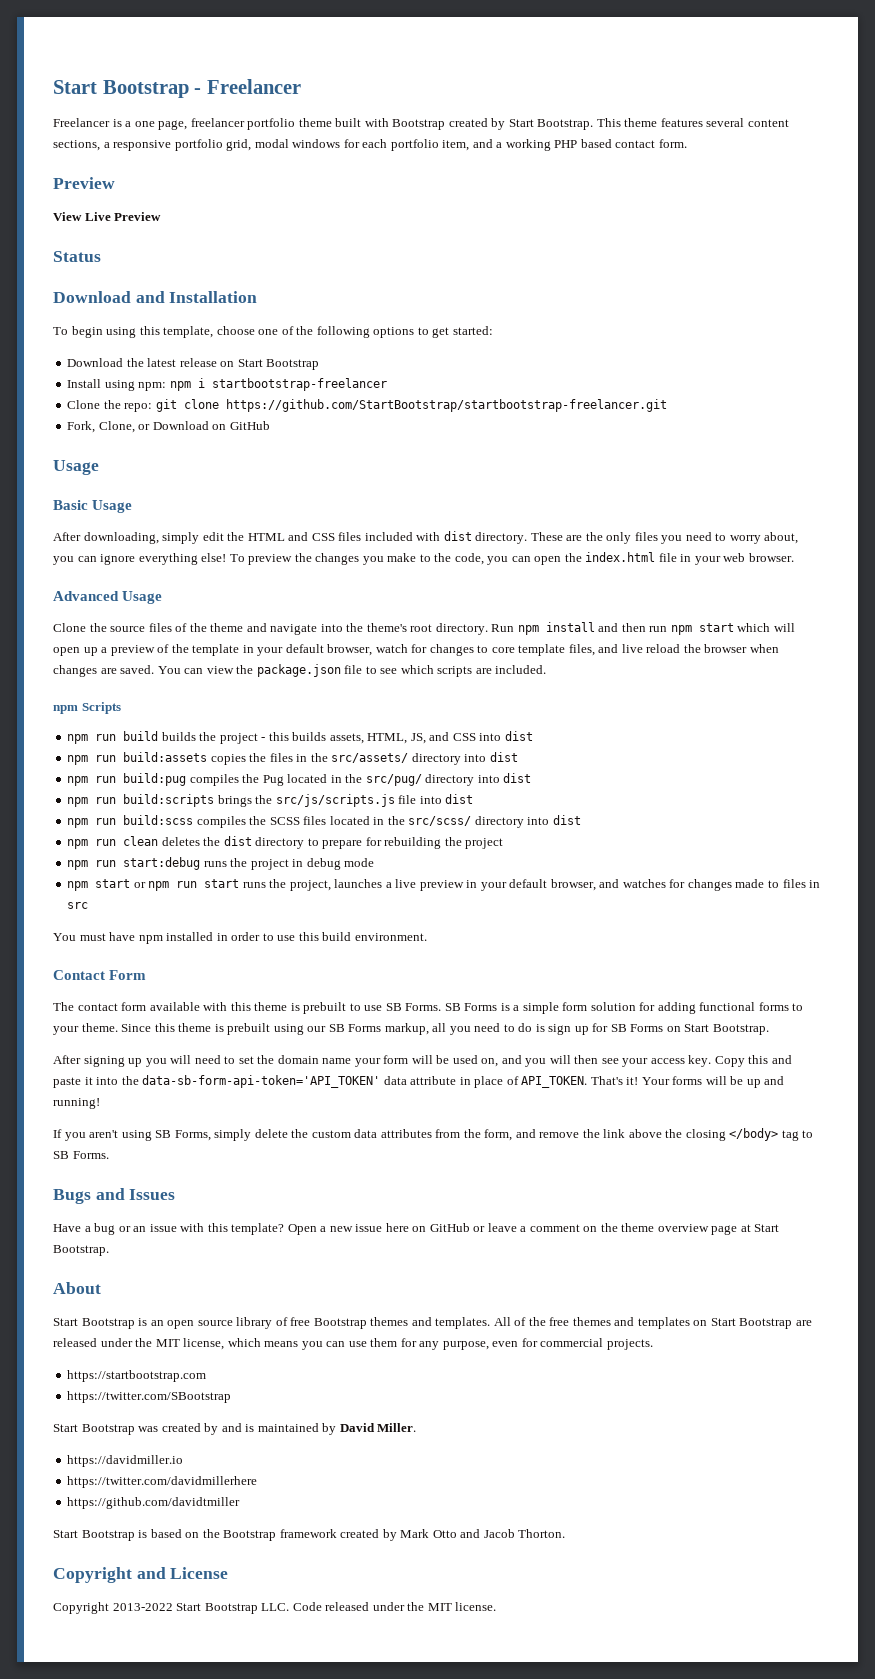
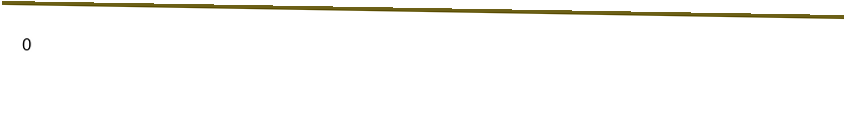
[53,79,301,98] [53,118,789,130] [53,139,687,151] [53,177,115,189] [53,212,162,221] [53,251,101,262] [53,291,258,303] [53,326,493,338] [67,358,320,370] [67,378,387,391] [67,399,667,412] [67,421,270,433] [53,460,99,475] [53,500,133,513] [53,531,799,544] [53,552,794,565] [53,591,163,604] [53,622,795,635] [53,644,779,656] [53,664,547,677] [53,702,121,714] [67,731,533,744] [67,752,518,765] [67,773,532,786] [67,794,474,807] [67,815,581,828] [67,836,504,849] [67,857,375,870] [67,879,821,891] [67,902,89,909] [53,932,427,944] [53,970,147,980] [53,1002,804,1014] [53,1023,769,1035] [53,1055,792,1067] [53,1075,785,1088] [53,1098,100,1109] [53,1128,814,1141] [53,1151,109,1159] [53,1188,176,1204] [53,1223,780,1235] [53,1245,109,1256] [53,1282,101,1294] [53,1317,812,1329] [53,1338,653,1350] [67,1370,207,1382] [67,1391,232,1403] [53,1423,417,1435] [67,1455,184,1467] [67,1476,258,1488] [67,1497,241,1509] [53,1529,566,1541] [53,1567,229,1583] [53,1602,497,1614] Start Bootstrap - Freelancer // Freelancer is a one page, freelancer portfolio theme built with Bootstrap created by Start Bootstrap. This theme features several content sections, a responsive portfolio grid, modal windows for each portfolio item, and a working PHP based contact form. // Preview // View Live Preview // Status // Download and Installation // To begin using this template, choose one of the following options to get started: // Download the latest release on Start Bootstrap // Install using npm: npm i startbootstrap-freelancer // Clone the repo: git clone https://github.com/StartBootstrap/startbootstrap-freelancer.git // Fork, Clone, or Download on GitHub // Usage // Basic Usage // After downloading, simply edit the HTML and CSS files included with dist directory. These are the only files you need to worry about, you can ignore everything else! To preview the changes you make to the code, you can open the index.html file in your web browser. // Advanced Usage // Clone the source files of the theme and navigate into the theme's root directory. Run npm install and then run npm start which will open up a preview of the template in your default browser, watch for changes to core template files, and live reload the browser when changes are saved. You can view the package.json file to see which scripts are included. // npm Scripts // npm run build builds the project - this builds assets, HTML, JS, and CSS into dist // npm run build:assets copies the files in the src/assets/ directory into dist // npm run build:pug compiles the Pug located in the src/pug/ directory into dist // npm run build:scripts brings the src/js/scripts.js file into dist // npm run build:scss compiles the SCSS files located in the src/scss/ directory into dist // npm run clean deletes the dist directory to prepare for rebuilding the project // npm run start:debug runs the project in debug mode // npm start or npm run start runs the project, launches a live preview in your default browser, and watches for changes made to files in src // You must have npm installed in order to use this build environment. // Contact Form // The contact form available with this theme is prebuilt to use SB Forms. SB Forms is a simple form solution for adding functional forms to your theme. Since this theme is prebuilt using our SB Forms markup, all you need to do is sign up for SB Forms on Start Bootstrap. // After signing up you will need to set the domain name your form will be used on, and you will then see your access key. Copy this and paste it into the data-sb-form-api-token='API_TOKEN' data attribute in place of API_TOKEN. That's it! Your forms will be up and running! // If you aren't using SB Forms, simply delete the custom data attributes from the form, and remove the link above the closing </body> tag to SB Forms. // Bugs and Issues // Have a bug or an issue with this template? Open a new issue here on GitHub or leave a comment on the theme overview page at Start Bootstrap. // About // Start Bootstrap is an open source library of free Bootstrap themes and templates. All of the free themes and templates on Start Bootstrap are released under the MIT license, which means you can use them for any purpose, even for commercial projects. // https://startbootstrap.com // https://twitter.com/SBootstrap // Start Bootstrap was created by and is maintained by David Miller. // https://davidmiller.io // https://twitter.com/davidmillerhere // https://github.com/davidtmiller // Start Bootstrap is based on the Bootstrap framework created by Mark Otto and Jacob Thorton. // Copyright and License // Copyright 2013-2022 Start Bootstrap LLC. Code released under the MIT license. -> [22,38,32,51] 0

